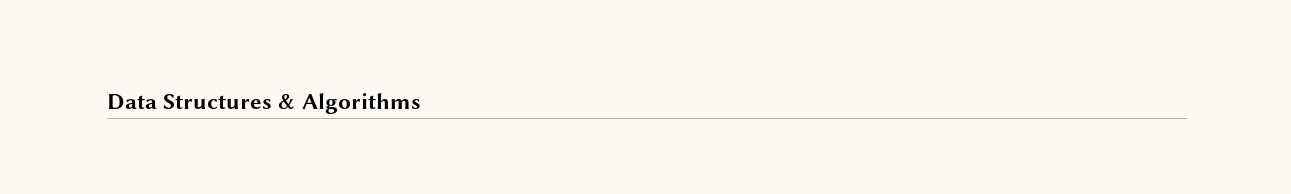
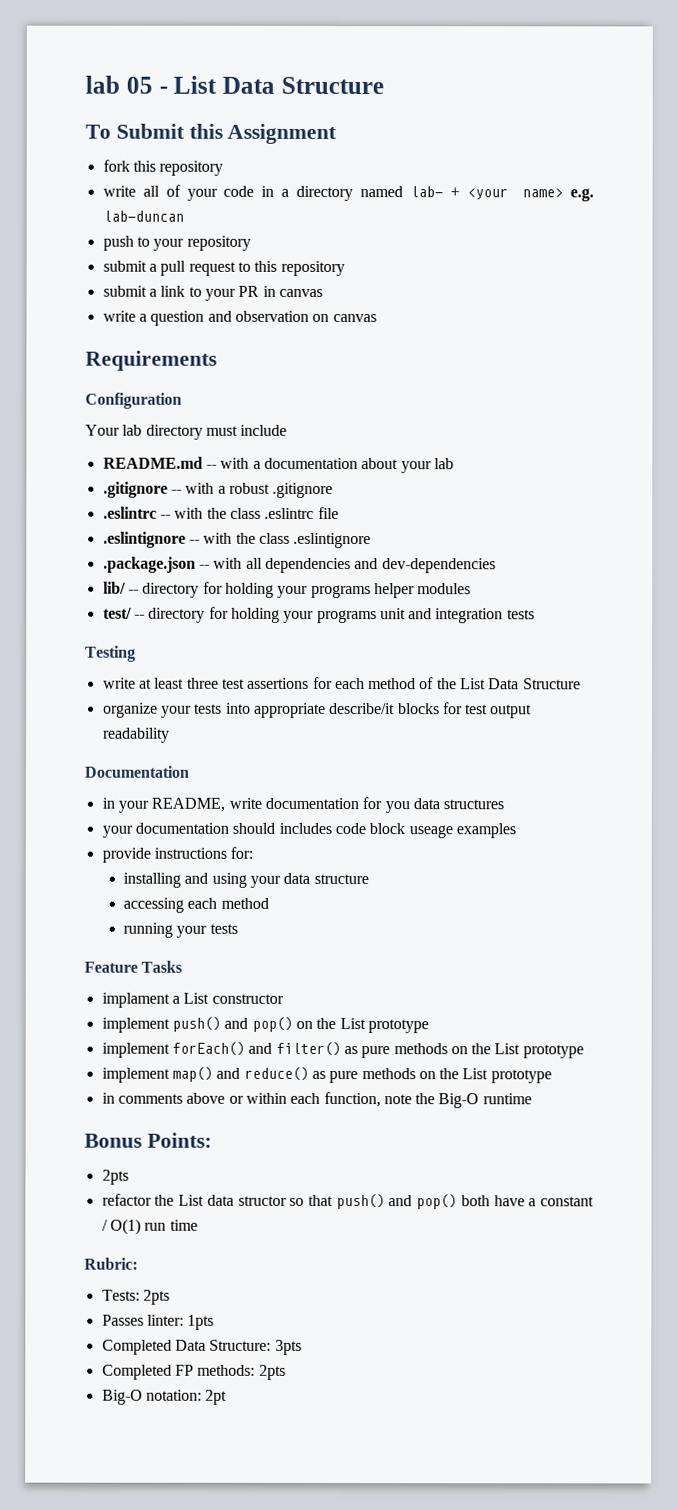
[107,93,421,114] Data Structures & Algorithms -> [85,75,384,95] [85,123,338,144] [102,159,224,176] [102,184,594,202] [102,210,184,222] [102,235,251,251] [102,260,345,277] [102,285,323,301] [102,310,377,326] [85,350,217,371] [85,392,182,409] [85,424,288,440] [102,456,454,474] [102,481,334,498] [102,506,339,519] [102,531,372,549] [102,556,496,574] [102,581,472,599] [102,606,535,624] [85,645,136,662] [102,676,581,690] [102,702,533,719] [102,727,170,743] [84,765,189,778] [101,797,505,814] [101,822,516,839] [101,846,254,863] [122,872,369,888] [122,897,269,913] [122,922,238,938] [84,960,183,973] [101,992,284,1008] [101,1016,429,1034] [101,1041,584,1059] [101,1066,552,1084] [101,1091,532,1109] [84,1132,212,1148] [101,1169,129,1185] [101,1193,594,1210] [101,1218,198,1235] [84,1257,138,1270] [101,1289,170,1305] [101,1314,215,1330] [101,1339,302,1355] [101,1364,286,1380] [101,1389,228,1405] lab 05 - List Data Structure // To Submit this Assignment // fork this repository // write all of your code in a directory named lab- + <your name> e.g. lab-duncan // push to your repository // submit a pull request to this repository // submit a link to your PR in canvas // write a question and observation on canvas // Requirements // Configuration // Your lab directory must include // README.md -- with a documentation about your lab // .gitignore -- with a robust .gitignore // .eslintrc -- with the class .eslintrc file // .eslintignore -- with the class .eslintignore // .package.json -- with all dependencies and dev-dependencies // lib/ -- directory for holding your programs helper modules // test/ -- directory for holding your programs unit and integration tests // Testing // write at least three test assertions for each method of the List Data Structure // organize your tests into appropriate describe/it blocks for test output readability // Documentation // in your README, write documentation for you data structures // your documentation should includes code block useage examples // provide instructions for: // installing and using your data structure // accessing each method // running your tests // Feature Tasks // implament a List constructor // implement push() and pop() on the List prototype // implement forEach() and filter() as pure methods on the List prototype // implement map() and reduce() as pure methods on the List prototype // in comments above or within each function, note the Big-O runtime // Bonus Points: // 2pts // refactor the List data structor so that push() and pop() both have a constant / O(1) run time // Rubric: // Tests: 2pts // Passes linter: 1pts // Completed Data Structure: 3pts // Completed FP methods: 2pts // Big-O notation: 2pt

